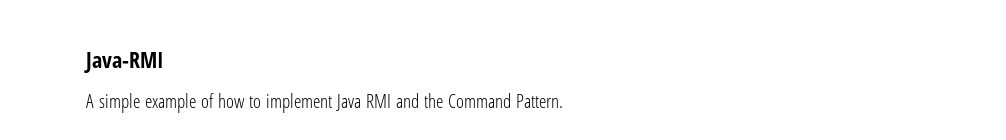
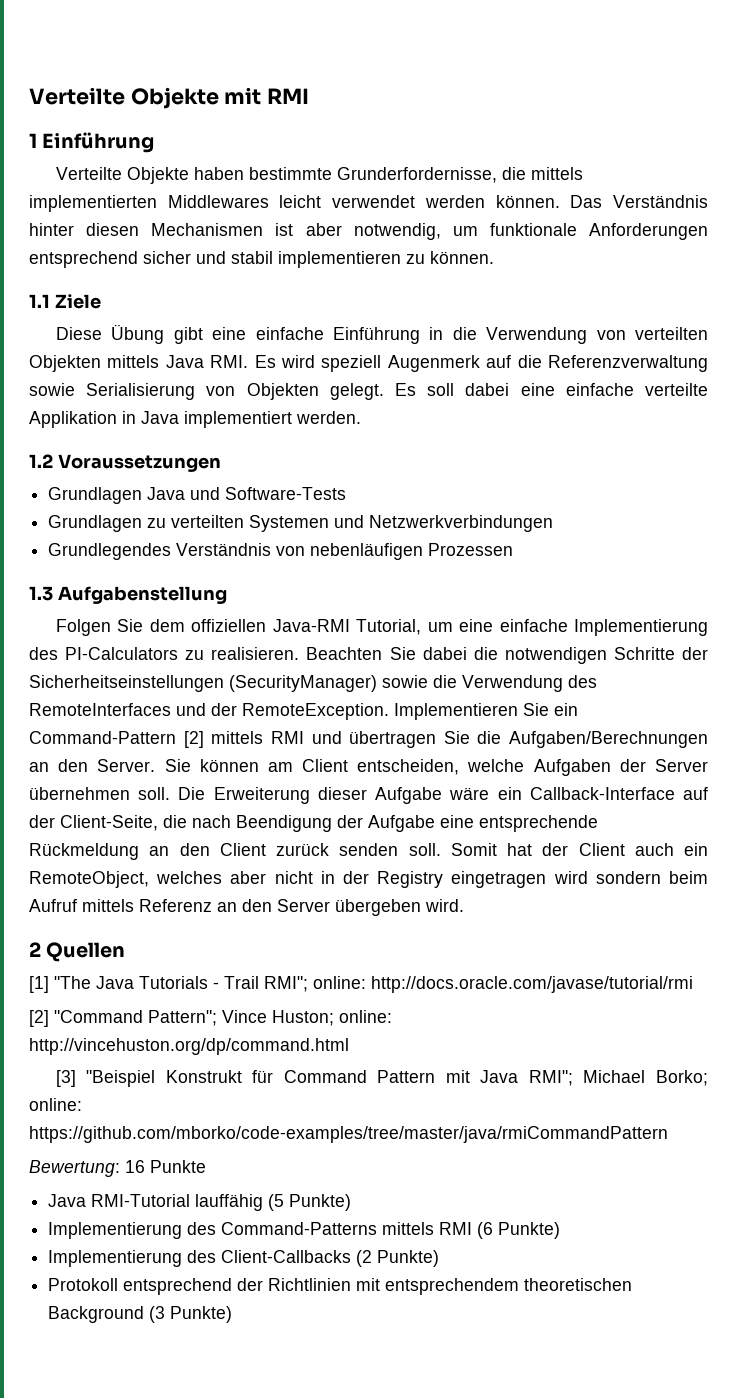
[84,52,164,73] [86,93,563,113] Java-RMI // A simple example of how to implement Java RMI and the Command Pattern. -> [29,87,310,109] [29,132,155,153] [55,167,583,184] [29,195,708,212] [29,223,708,240] [29,251,494,268] [29,294,101,309] [55,324,708,344] [29,355,708,372] [29,383,708,400] [29,411,361,428] [29,454,221,472] [48,487,347,504] [48,515,554,532] [48,543,514,560] [29,586,227,604] [55,619,708,636] [29,647,709,664] [29,675,597,692] [29,703,578,720] [29,731,708,748] [29,759,708,776] [29,787,708,804] [29,815,598,832] [29,843,708,860] [29,871,708,888] [29,899,464,916] [29,942,126,962] [29,976,693,993] [29,1010,392,1027] [29,1038,349,1055] [55,1070,708,1087] [29,1098,82,1111] [29,1126,668,1143] [29,1160,206,1177] [48,1194,352,1211] [48,1222,561,1239] [48,1250,440,1267] [48,1278,633,1295] [48,1306,233,1323] Verteilte Objekte mit RMI // 1 Einführung // Verteilte Objekte haben bestimmte Grunderfordernisse, die mittels implementierten Middlewares leicht verwendet werden können. Das Verständnis hinter diesen Mechanismen ist aber notwendig, um funktionale Anforderungen entsprechend sicher und stabil implementieren zu können. // 1.1 Ziele // Diese Übung gibt eine einfache Einführung in die Verwendung von verteilten Objekten mittels Java RMI. Es wird speziell Augenmerk auf die Referenzverwaltung sowie Serialisierung von Objekten gelegt. Es soll dabei eine einfache verteilte Applikation in Java implementiert werden. // 1.2 Voraussetzungen // Grundlagen Java und Software-Tests // Grundlagen zu verteilten Systemen und Netzwerkverbindungen // Grundlegendes Verständnis von nebenläufigen Prozessen // 1.3 Aufgabenstellung // Folgen Sie dem offiziellen Java-RMI Tutorial, um eine einfache Implementierung des PI-Calculators zu realisieren. Beachten Sie dabei die notwendigen Schritte der Sicherheitseinstellungen (SecurityManager) sowie die Verwendung des RemoteInterfaces und der RemoteException. Implementieren Sie ein Command-Pattern [2] mittels RMI und übertragen Sie die Aufgaben/Berechnungen an den Server. Sie können am Client entscheiden, welche Aufgaben der Server übernehmen soll. Die Erweiterung dieser Aufgabe wäre ein Callback-Interface auf der Client-Seite, die nach Beendigung der Aufgabe eine entsprechende Rückmeldung an den Client zurück senden soll. Somit hat der Client auch ein RemoteObject, welches aber nicht in der Registry eingetragen wird sondern beim Aufruf mittels Referenz an den Server übergeben wird. // 2 Quellen // [1] "The Java Tutorials - Trail RMI"; online: http://docs.oracle.com/javase/tutorial/rmi // [2] "Command Pattern"; Vince Huston; online: http://vincehuston.org/dp/command.html // [3] "Beispiel Konstrukt für Command Pattern mit Java RMI"; Michael Borko; online: https://github.com/mborko/code-examples/tree/master/java/rmiCommandPattern // Bewertung: 16 Punkte // Java RMI-Tutorial lauffähig (5 Punkte) // Implementierung des Command-Patterns mittels RMI (6 Punkte) // Implementierung des Client-Callbacks (2 Punkte) // Protokoll entsprechend der Richtlinien mit entsprechendem theoretischen Background (3 Punkte)

